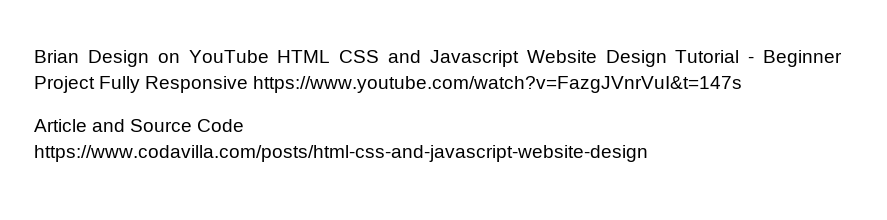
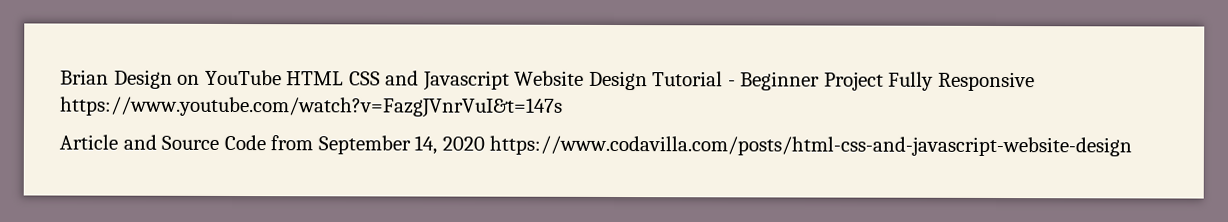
(245, 125) none -> [270,135,485,155] from September 14, 2020

